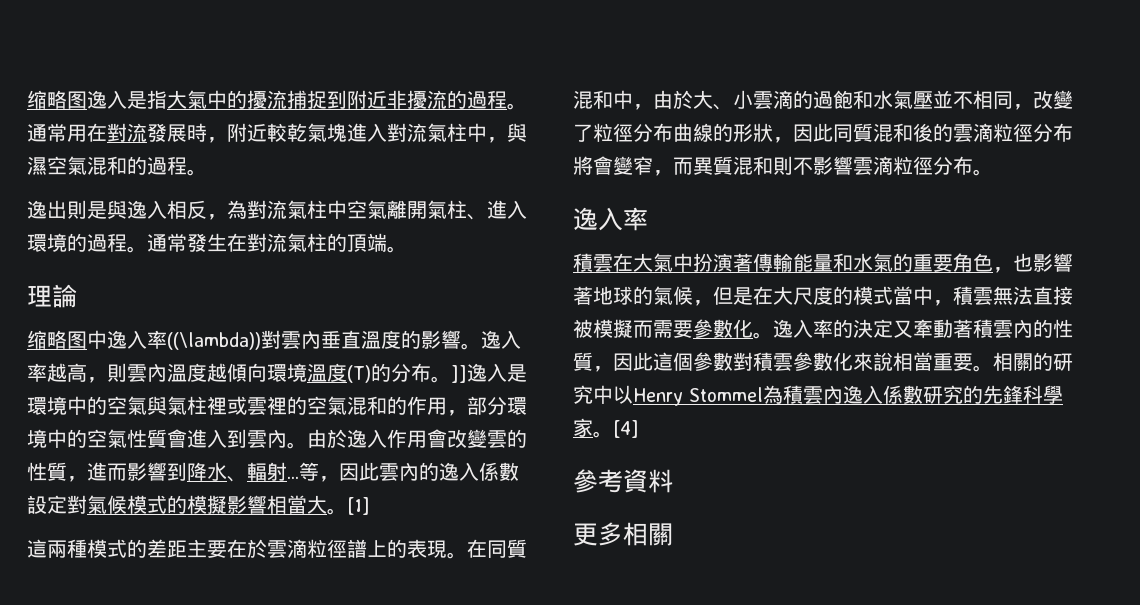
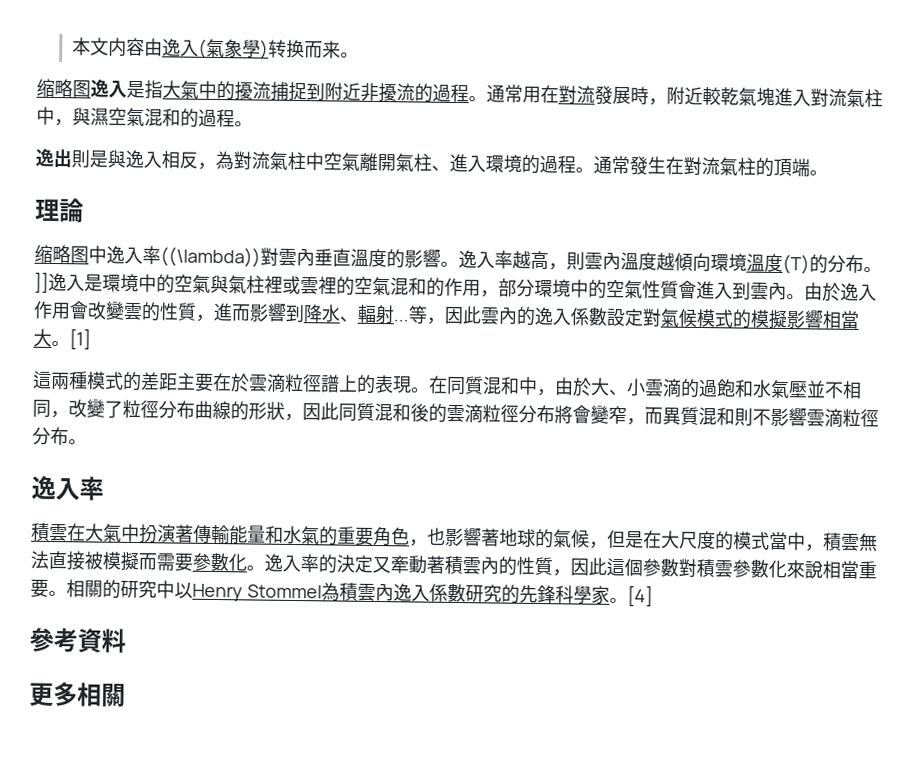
(27, 99) none -> [71,37,359,60] 本文内容由逸入(氣象學)转换而来。 //

